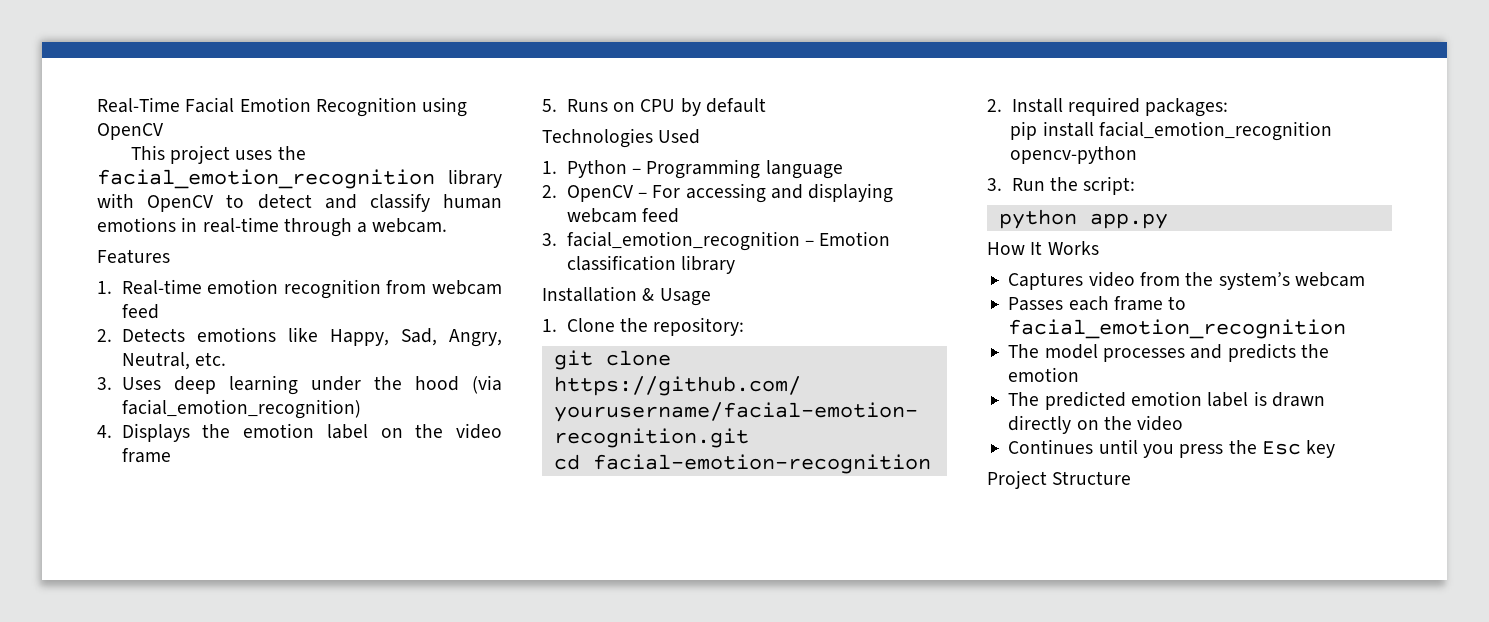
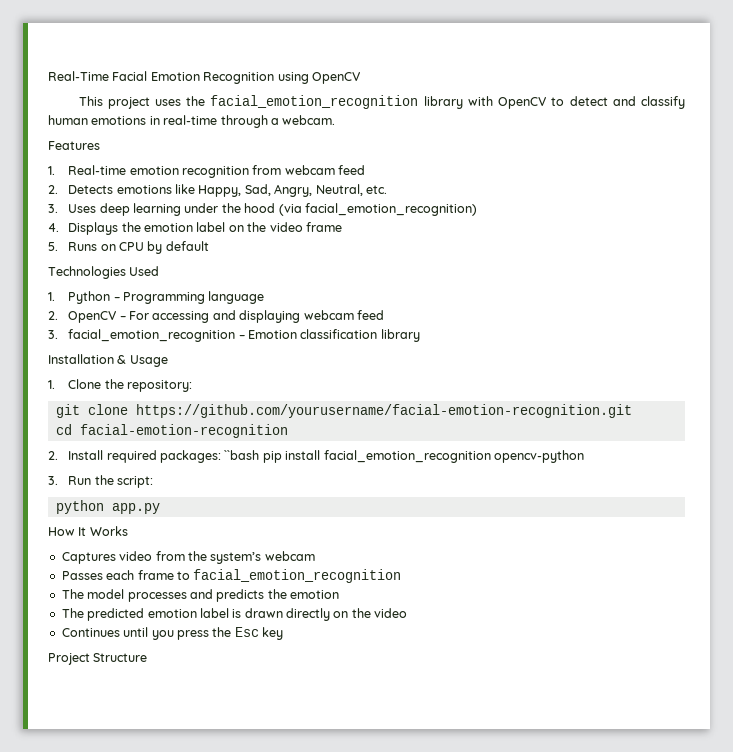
(1229, 107) // -> [224,450,260,460] ``bash

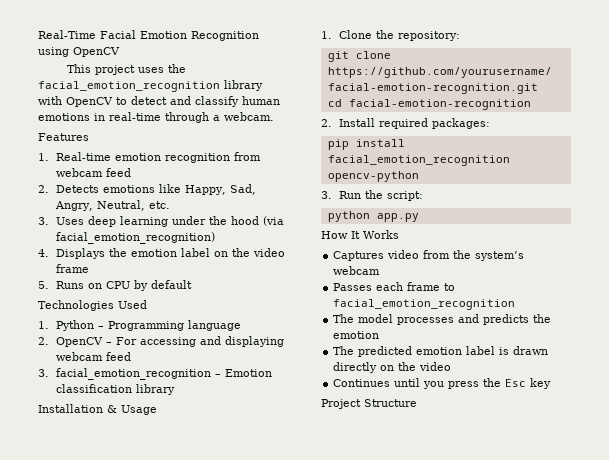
[224,450,260,460] ``bash -> (491, 123) //

